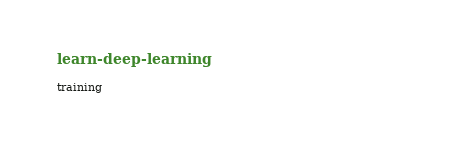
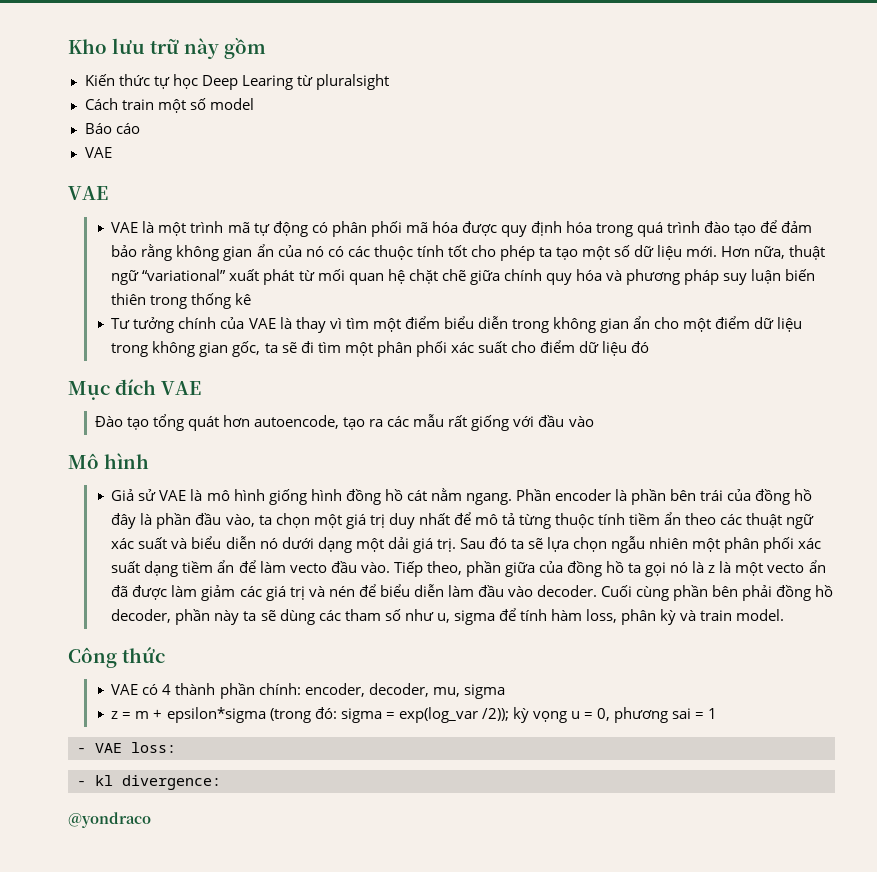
[57,53,212,67] [57,83,102,93] learn-deep-learning // training -> [68,37,266,59] [84,74,389,90] [84,98,254,113] [84,123,140,134] [84,147,112,158] [68,186,108,200] [111,220,813,237] [111,244,826,261] [111,269,816,285] [111,293,252,309] [111,316,803,333] [111,340,650,357] [68,379,201,400] [94,414,594,431] [68,453,149,469] [111,488,813,505] [111,512,815,529] [111,536,822,553] [111,560,826,577] [111,584,834,601] [111,608,785,625] [68,647,165,668] [111,683,505,699] [111,707,718,723] [77,742,176,753] [77,775,221,790] [68,812,151,828] Kho lưu trữ này gồm // Kiến thức tự học Deep Learing từ pluralsight // Cách train một số model // Báo cáo // VAE // VAE // VAE là một trình mã tự động có phân phối mã hóa được quy định hóa trong quá trình đào tạo để đảm bảo rằng không gian ẩn của nó có các thuộc tính tốt cho phép ta tạo một số dữ liệu mới. Hơn nữa, thuật ngữ “variational” xuất phát từ mối quan hệ chặt chẽ giữa chính quy hóa và phương pháp suy luận biến thiên trong thống kê // Tư tưởng chính của VAE là thay vì tìm một điểm biểu diễn trong không gian ẩn cho một điểm dữ liệu trong không gian gốc, ta sẽ đi tìm một phân phối xác suất cho điểm dữ liệu đó // Mục đích VAE // Đào tạo tổng quát hơn autoencode, tạo ra các mẫu rất giống với đầu vào // Mô hình // Giả sử VAE là mô hình giống hình đồng hồ cát nằm ngang. Phần encoder là phần bên trái của đồng hồ đây là phần đầu vào, ta chọn một giá trị duy nhất để mô tả từng thuộc tính tiềm ẩn theo các thuật ngữ xác suất và biểu diễn nó dưới dạng một dải giá trị. Sau đó ta sẽ lựa chọn ngẫu nhiên một phân phối xác suất dạng tiềm ẩn để làm vecto đầu vào. Tiếp theo, phần giữa của đồng hồ ta gọi nó là z là một vecto ẩn đã được làm giảm các giá trị và nén để biểu diễn làm đầu vào decoder. Cuối cùng phần bên phải đồng hồ decoder, phần này ta sẽ dùng các tham số như u, sigma để tính hàm loss, phân kỳ và train model. // Công thức // VAE có 4 thành phần chính: encoder, decoder, mu, sigma // z = m + epsilon*sigma (trong đó: sigma = exp(log_var /2)); kỳ vọng u = 0, phương sai = 1 // - VAE loss: // - kl divergence: // @yondraco

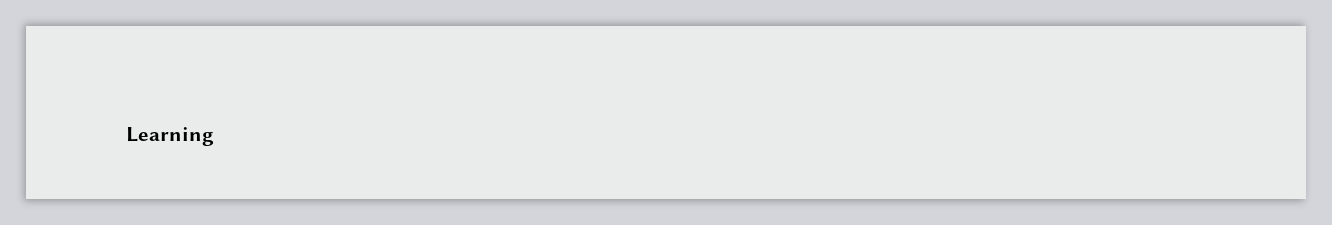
[68,37,266,59] [84,74,389,90] [84,98,254,113] [84,123,140,134] [84,147,112,158] [68,186,108,200] [111,220,813,237] [111,244,826,261] [111,269,816,285] [111,293,252,309] [111,316,803,333] [111,340,650,357] [68,379,201,400] [94,414,594,431] [68,453,149,469] [111,488,813,505] [111,512,815,529] [111,536,822,553] [111,560,826,577] [111,584,834,601] [111,608,785,625] [68,647,165,668] [111,683,505,699] [111,707,718,723] [77,742,176,753] [77,775,221,790] [68,812,151,828] Kho lưu trữ này gồm // Kiến thức tự học Deep Learing từ pluralsight // Cách train một số model // Báo cáo // VAE // VAE // VAE là một trình mã tự động có phân phối mã hóa được quy định hóa trong quá trình đào tạo để đảm bảo rằng không gian ẩn của nó có các thuộc tính tốt cho phép ta tạo một số dữ liệu mới. Hơn nữa, thuật ngữ “variational” xuất phát từ mối quan hệ chặt chẽ giữa chính quy hóa và phương pháp suy luận biến thiên trong thống kê // Tư tưởng chính của VAE là thay vì tìm một điểm biểu diễn trong không gian ẩn cho một điểm dữ liệu trong không gian gốc, ta sẽ đi tìm một phân phối xác suất cho điểm dữ liệu đó // Mục đích VAE // Đào tạo tổng quát hơn autoencode, tạo ra các mẫu rất giống với đầu vào // Mô hình // Giả sử VAE là mô hình giống hình đồng hồ cát nằm ngang. Phần encoder là phần bên trái của đồng hồ đây là phần đầu vào, ta chọn một giá trị duy nhất để mô tả từng thuộc tính tiềm ẩn theo các thuật ngữ xác suất và biểu diễn nó dưới dạng một dải giá trị. Sau đó ta sẽ lựa chọn ngẫu nhiên một phân phối xác suất dạng tiềm ẩn để làm vecto đầu vào. Tiếp theo, phần giữa của đồng hồ ta gọi nó là z là một vecto ẩn đã được làm giảm các giá trị và nén để biểu diễn làm đầu vào decoder. Cuối cùng phần bên phải đồng hồ decoder, phần này ta sẽ dùng các tham số như u, sigma để tính hàm loss, phân kỳ và train model. // Công thức // VAE có 4 thành phần chính: encoder, decoder, mu, sigma // z = m + epsilon*sigma (trong đó: sigma = exp(log_var /2)); kỳ vọng u = 0, phương sai = 1 // - VAE loss: // - kl divergence: // @yondraco -> [126,127,214,146] Learning

